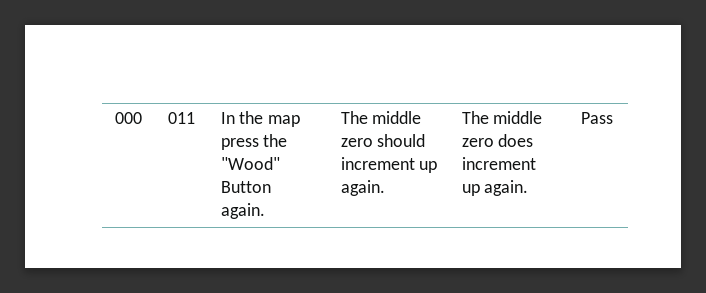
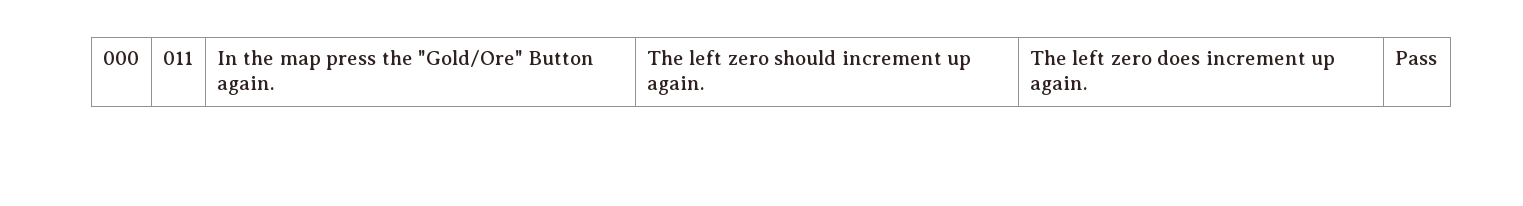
[220,157,280,170] "Wood" -> [418,50,524,67] "Gold/Ore"
[372,111,422,124] middle -> [689,50,723,65] left
[493,111,543,124] middle -> [1072,50,1106,65] left

